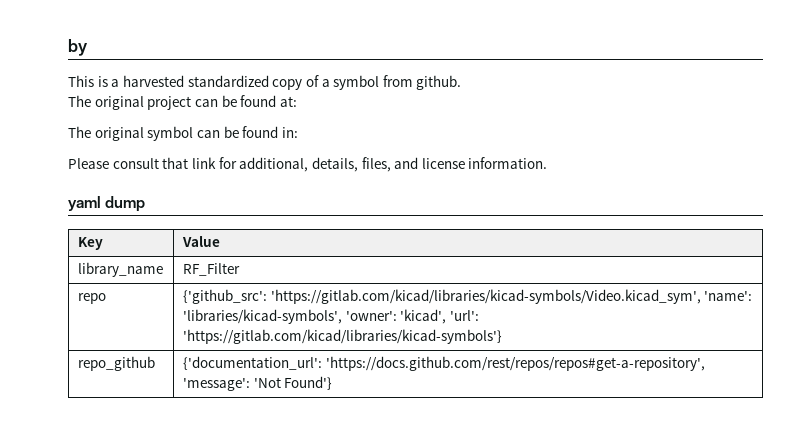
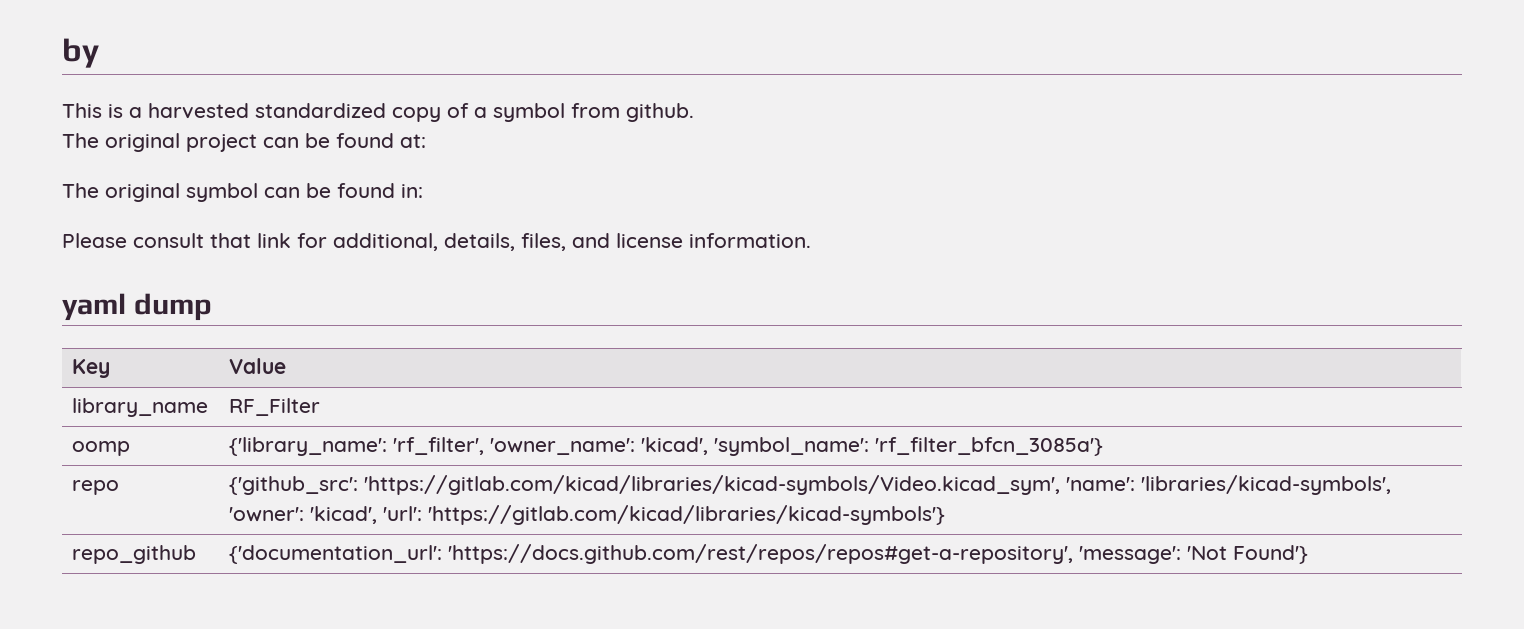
(240, 269) none -> [72,441,131,456] [229,437,1104,456] // oomp | {'library_name': 'rf_filter', 'owner_name': 'kicad', 'symbol_name': 'rf_filter_bfcn_3085a'}

